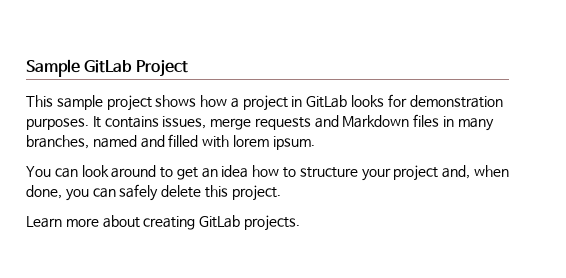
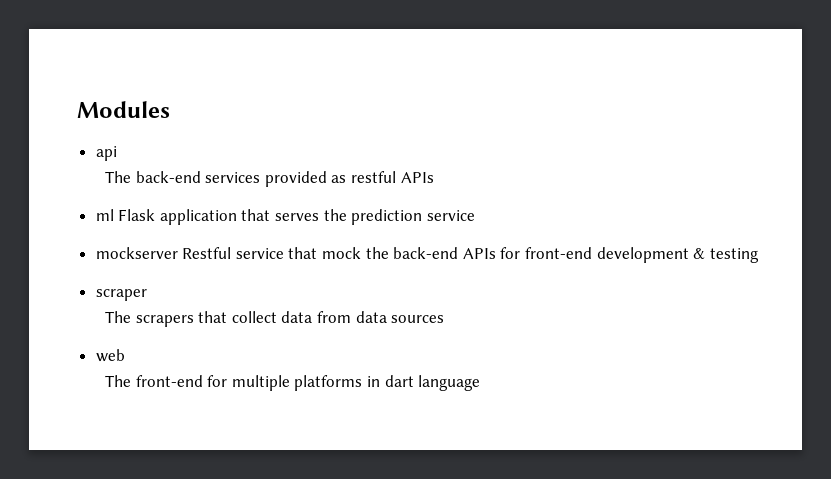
[26,59,188,77] [26,94,503,111] [26,114,494,131] [26,134,315,150] [26,165,509,181] [26,184,281,201] [26,215,300,231] Sample GitLab Project // This sample project shows how a project in GitLab looks for demonstration purposes. It contains issues, merge requests and Markdown files in many branches, named and filled with lorem ipsum. // You can look around to get an idea how to structure your project and, when done, you can safely delete this project. // Learn more about creating GitLab projects. -> [77,101,170,118] [95,146,117,161] [104,171,434,187] [95,209,475,225] [95,247,759,263] [95,289,147,301] [104,311,445,327] [95,349,125,362] [104,375,481,391] Modules // api // The back-end services provided as restful APIs // ml Flask application that serves the prediction service // mockserver Restful service that mock the back-end APIs for front-end development & testing // scraper // The scrapers that collect data from data sources // web // The front-end for multiple platforms in dart language

